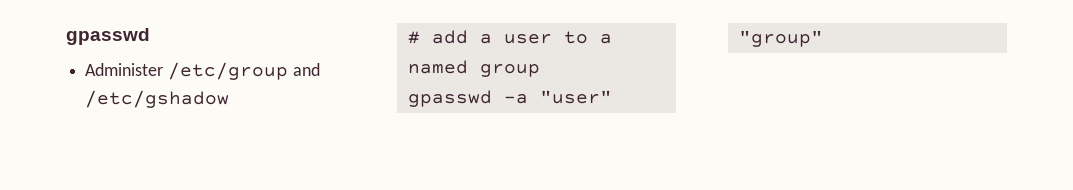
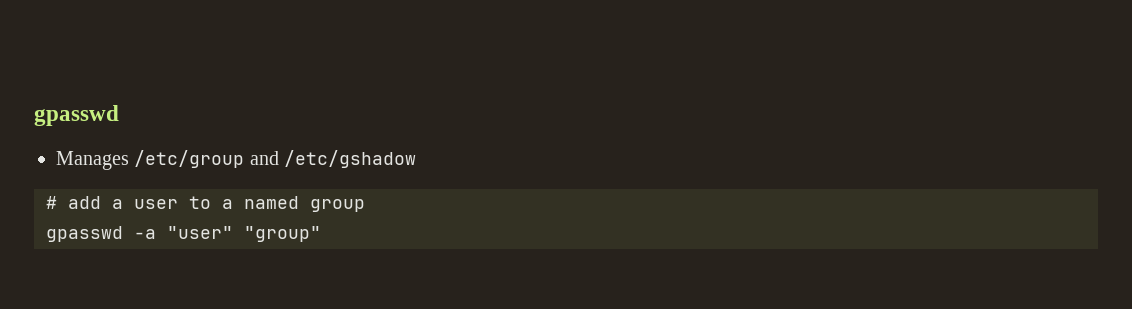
[85,63,164,76] Administer -> [56,151,129,170] Manages

